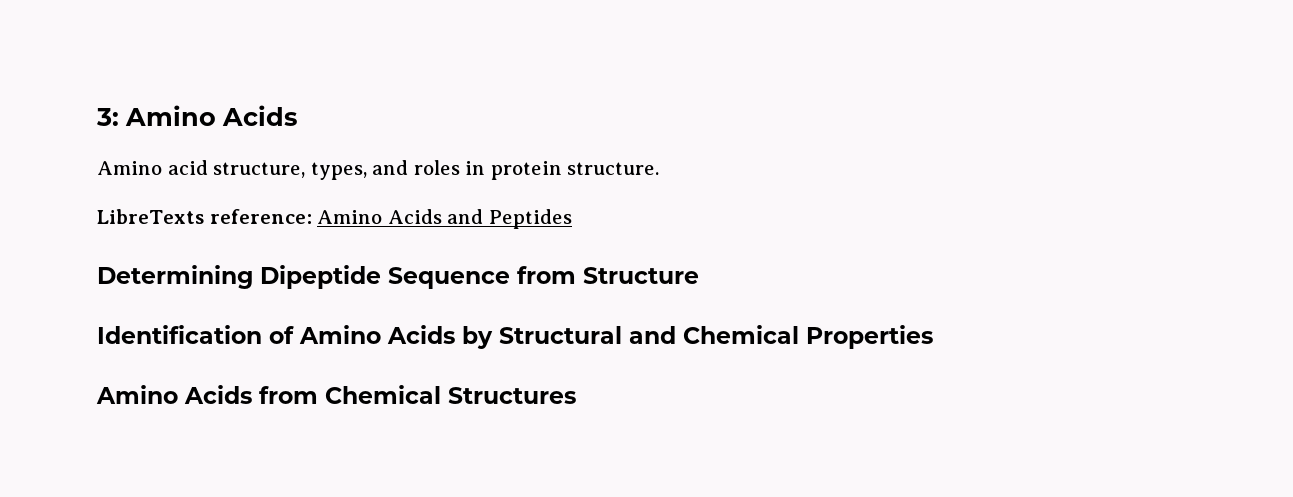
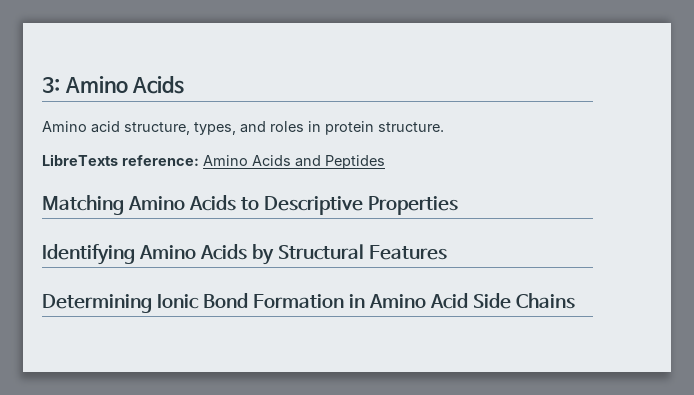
[97,265,699,289] [97,325,933,349] [96,385,576,404] Determining Dipeptide Sequence from Structure // Identification of Amino Acids by Structural and Chemical Properties // Amino Acids from Chemical Structures -> [42,195,458,215] [42,244,447,265] [42,293,575,313] Matching Amino Acids to Descriptive Properties // Identifying Amino Acids by Structural Features // Determining Ionic Bond Formation in Amino Acid Side Chains

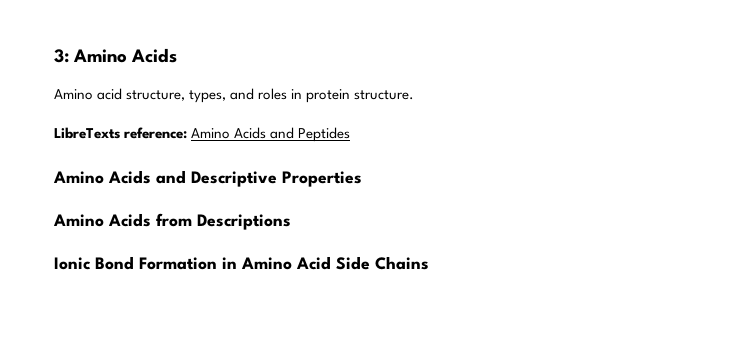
[42,195,259,215] Matching Amino Acids to -> [53,170,186,184] Amino Acids and
[42,244,447,265] [42,294,152,313] Identifying Amino Acids by Structural Features // Determining -> [53,213,291,230] Amino Acids from Descriptions //

